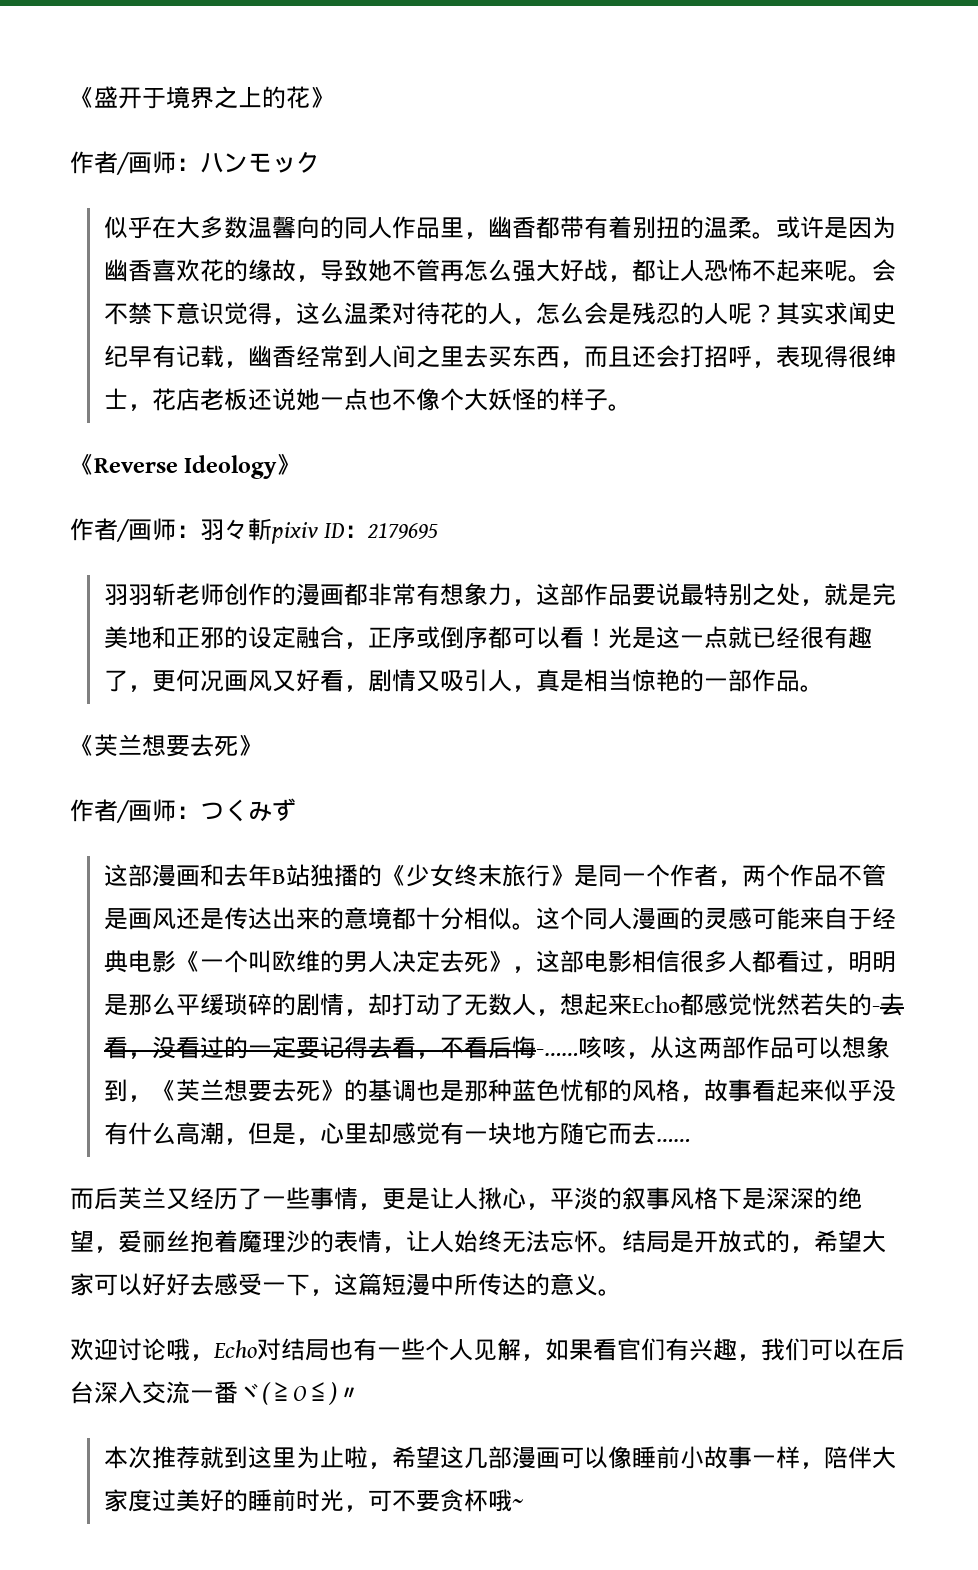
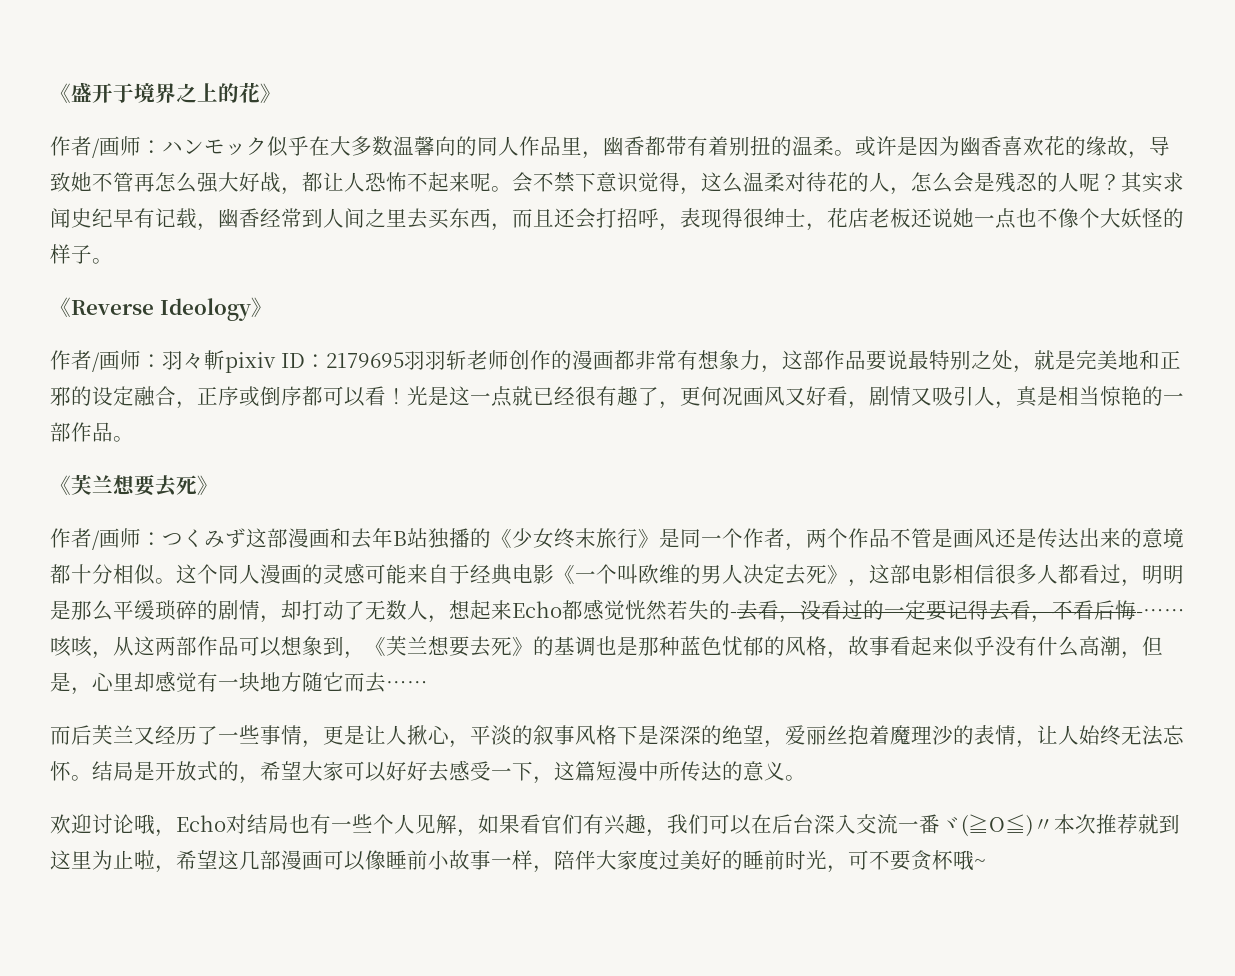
(320, 162) // -> (267, 146) none
(439, 531) // -> (404, 360) none
(296, 809) // -> (246, 538) none
(361, 1394) // -> (1054, 825) none

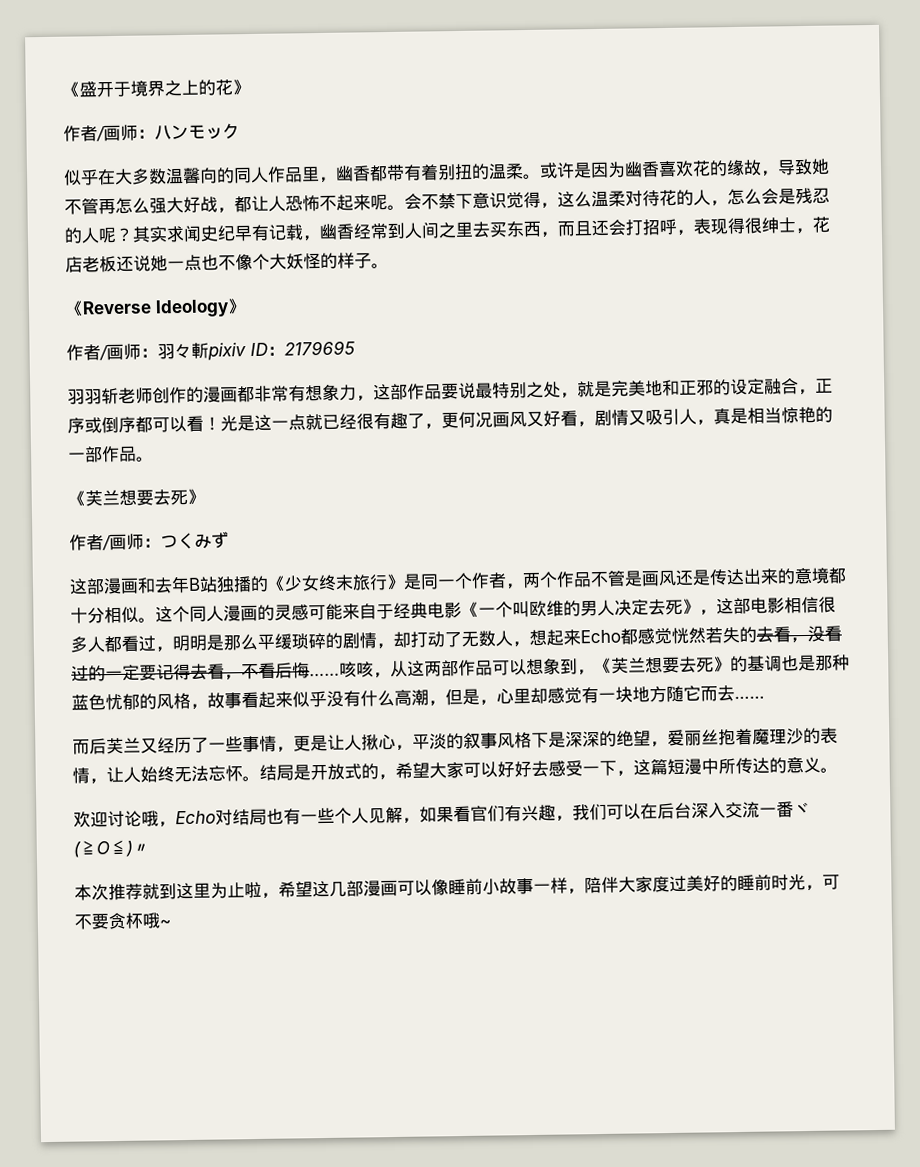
(267, 146) none -> (240, 131) //
(404, 360) none -> (355, 348) //
(246, 538) none -> (229, 540) //
[730,612,737,618] - -> (757, 634) none
[1136,609,1185,618] -…… -> [309,672,340,677] ……
(1054, 825) none -> (150, 848) //

